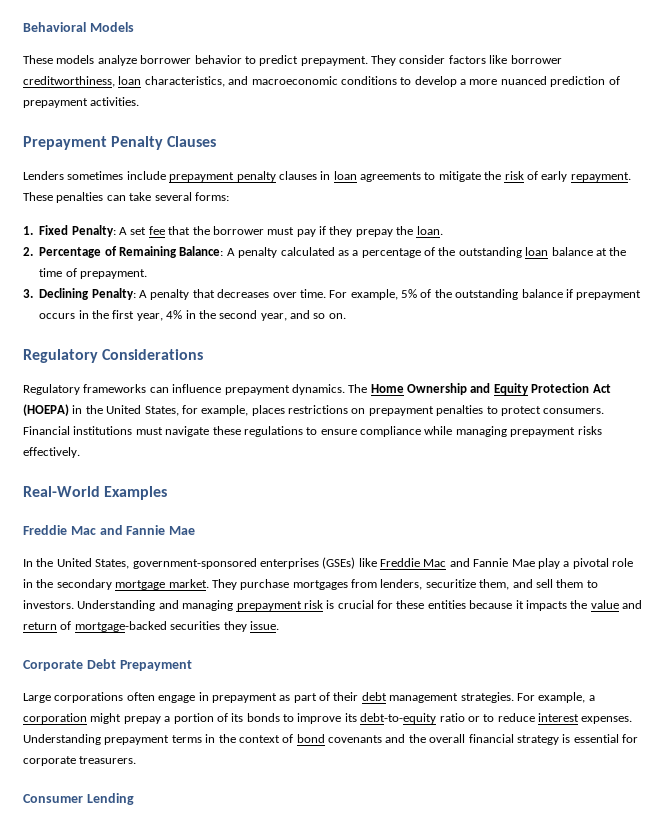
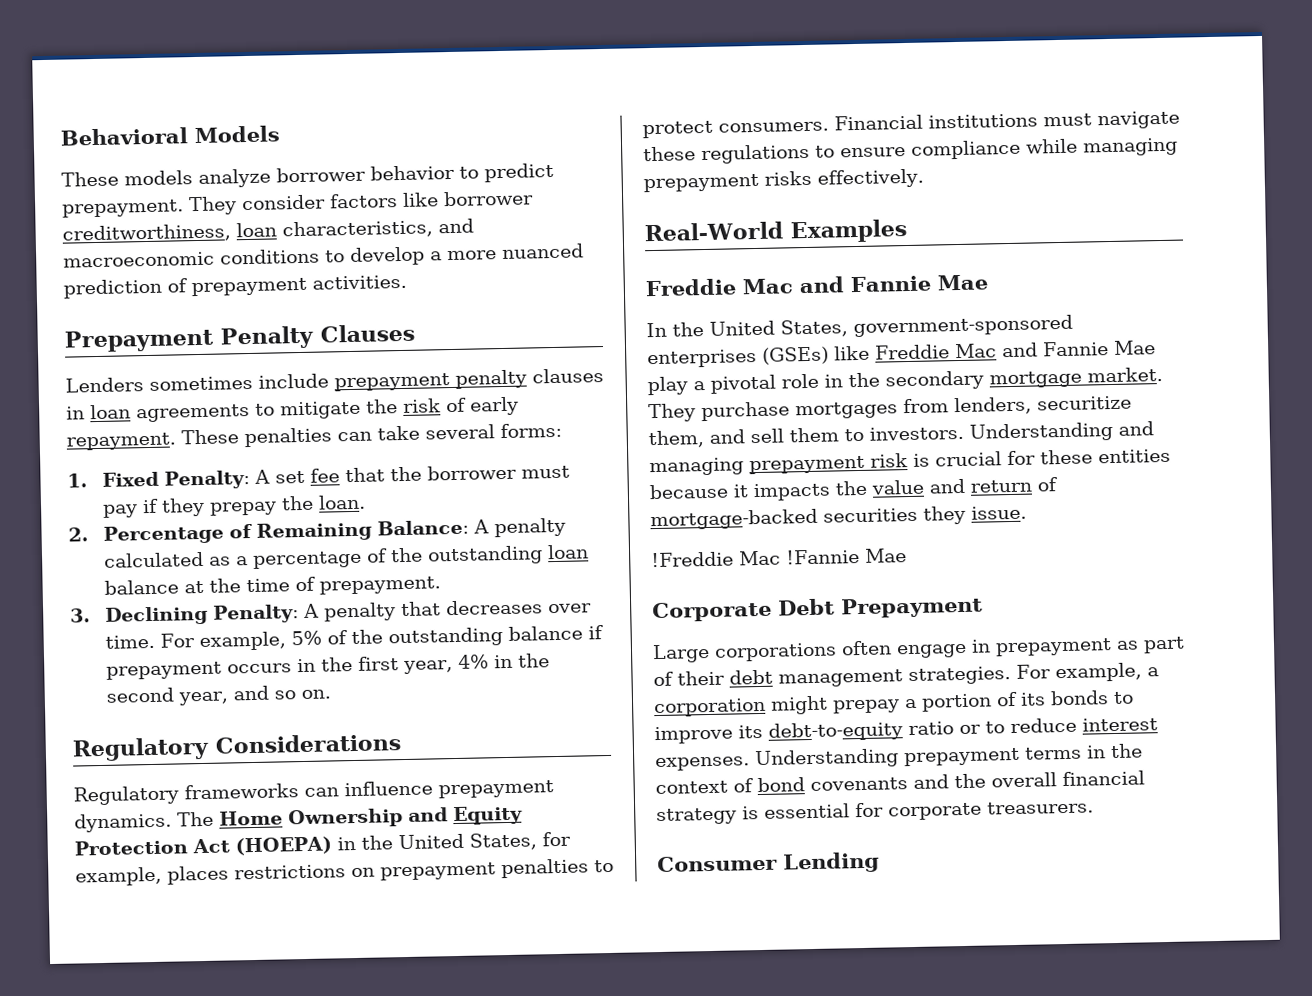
(279, 625) none -> [651,548,907,568] // !Freddie Mac !Fannie Mae

